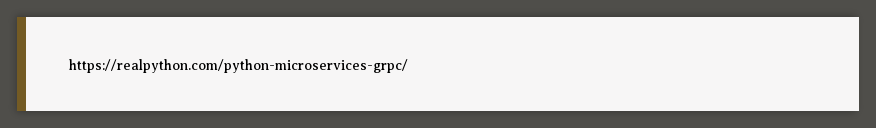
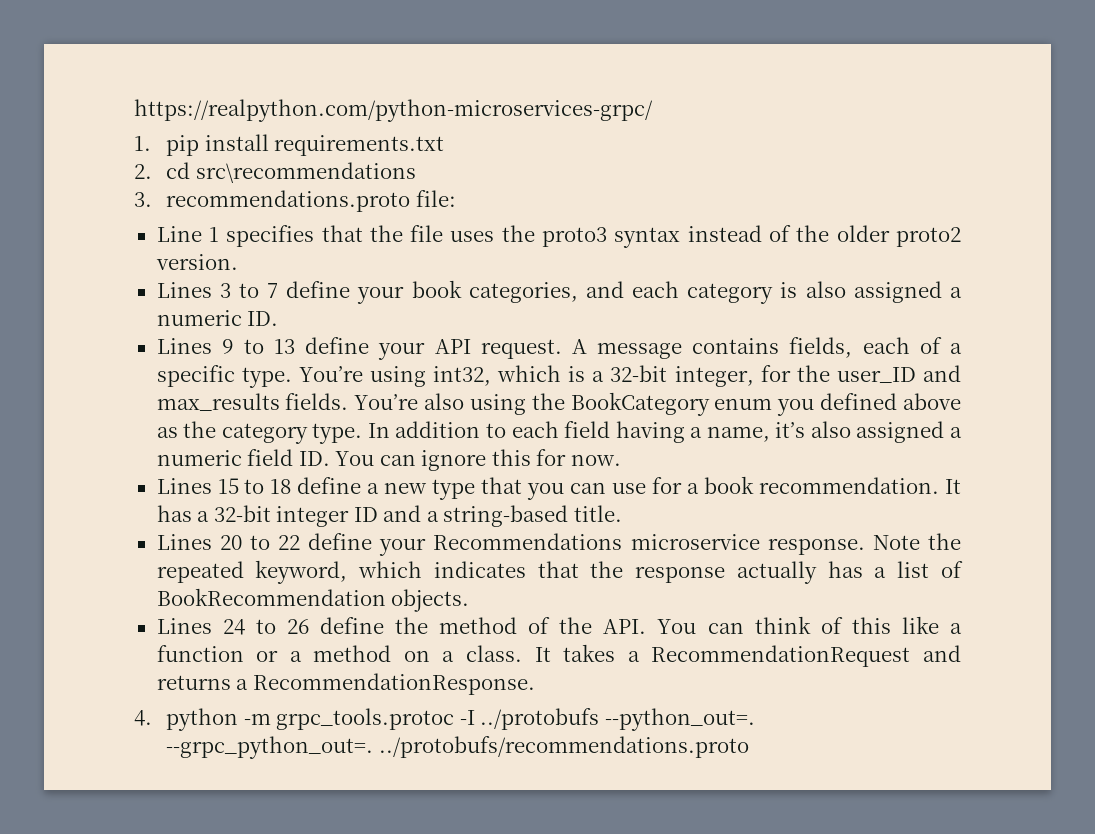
(408, 66) none -> [134,134,445,156] [134,162,416,183] [134,190,456,212] [156,225,962,248] [155,254,238,270] [156,280,962,304] [156,310,279,326] [156,337,962,360] [156,365,961,388] [156,392,962,416] [156,421,963,444] [156,449,621,471] [156,476,962,500] [156,505,622,527] [156,533,961,556] [156,560,963,584] [156,588,470,612] [156,616,963,635] [156,644,961,667] [156,673,535,695] [134,708,755,731] [166,736,749,759] // 1. pip install requirements.txt // 2. cd src\recommendations // 3. recommendations.proto file: // Line 1 specifies that the file uses the proto3 syntax instead of the older proto2 version. // Lines 3 to 7 define your book categories, and each category is also assigned a numeric ID. // Lines 9 to 13 define your API request. A message contains fields, each of a specific type. You’re using int32, which is a 32-bit integer, for the user_ID and max_results fields. You’re also using the BookCategory enum you defined above as the category type. In addition to each field having a name, it’s also assigned a numeric field ID. You can ignore this for now. // Lines 15 to 18 define a new type that you can use for a book recommendation. It has a 32-bit integer ID and a string-based title. // Lines 20 to 22 define your Recommendations microservice response. Note the repeated keyword, which indicates that the response actually has a list of BookRecommendation objects. // Lines 24 to 26 define the method of the API. You can think of this like a function or a method on a class. It takes a RecommendationRequest and returns a RecommendationResponse. // 4. python -m grpc_tools.protoc -I ../protobufs --python_out=. --grpc_python_out=. ../protobufs/recommendations.proto

